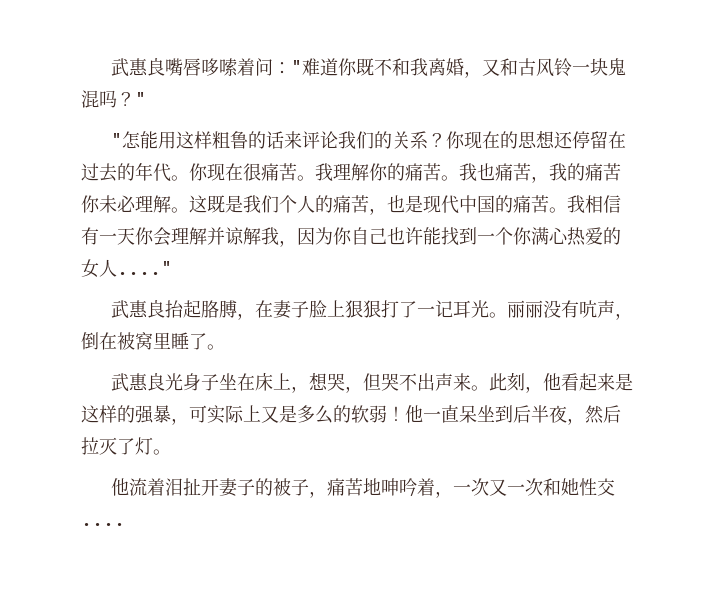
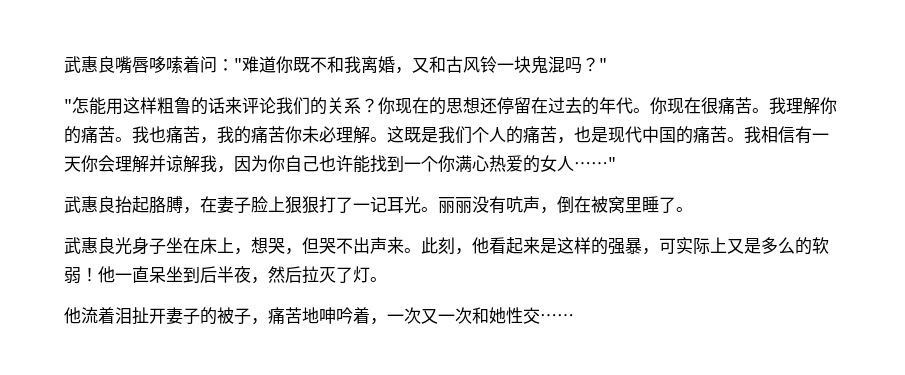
[117,261,172,275] ...." -> [574,157,616,170] ……"
[81,523,125,526] .... -> [540,314,574,322] ……

